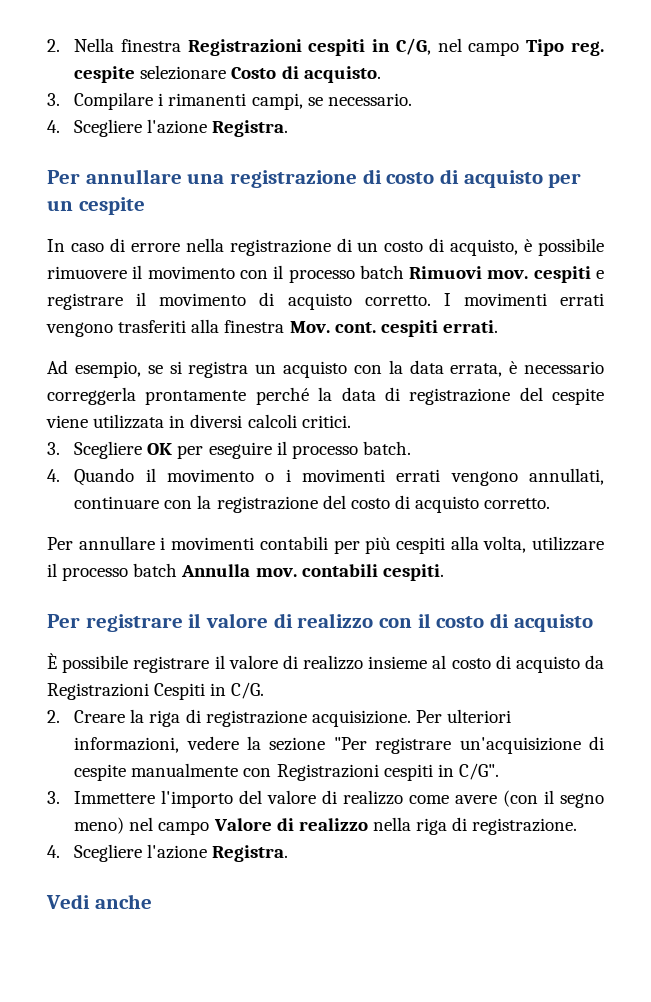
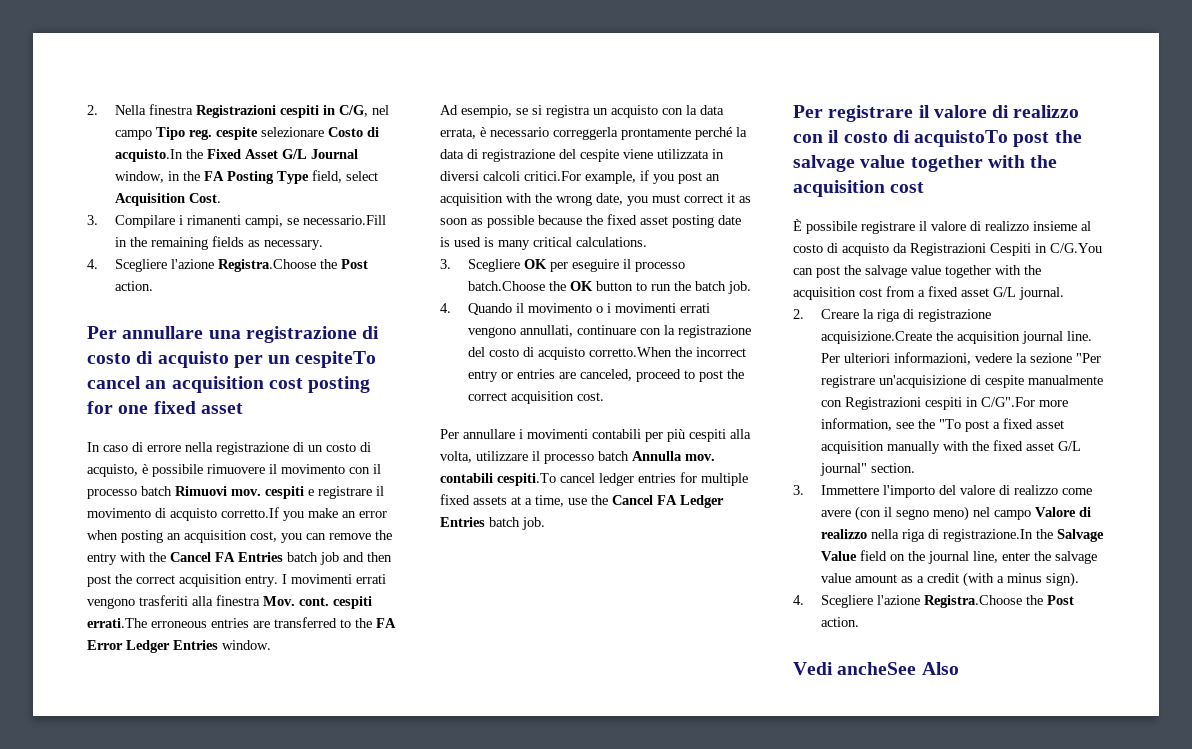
[303,66,381,83] acquisto. -> [115,149,359,162] [115,170,379,184] [115,193,222,206] acquisto.In the Fixed Asset G/L Journal window, in the FA Posting Type field, select Acquisition Cost.
[327,93,412,106] [47,119,289,137] necessario. // 4. Scegliere l'azione Registra. -> [303,215,387,225] [115,236,324,250] [87,259,369,272] [115,281,154,291] necessario.Fill in the remaining fields as necessary. // 4. Scegliere l'azione Registra.Choose the Post action.
[78,197,145,215] cespite -> [295,351,377,368] [87,376,371,393] [87,401,243,414] cespiteTo cancel an acquisition cost posting for one fixed asset
[364,295,431,306] corretto. -> [221,507,387,521] [87,530,392,543] [87,552,392,565] [87,574,278,587] corretto.If you make an error when posting an acquisition cost, you can remove the entry with the Cancel FA Entries batch job and then post the correct acquisition entry.
[442,320,498,333] errati. -> [87,617,396,628] [87,640,271,653] errati.The erroneous entries are transferred to the FA Error Ledger Entries window.
[301,415,351,428] critici. -> [524,170,720,184] [440,193,751,206] [440,214,741,228] [440,237,647,250] critici.For example, if you post an acquisition with the wrong date, you must correct it as soon as possible because the fixed asset posting date is used is many critical calculations.
[362,441,411,455] batch. -> [468,281,752,294] batch.Choose the OK button to run the batch job.
[484,498,551,509] corretto. -> [589,347,747,357] [468,369,745,382] [468,391,605,404] corretto.When the incorrect entry or entries are canceled, proceed to post the correct acquisition cost.
[382,564,444,581] cespiti. -> [497,472,748,486] [440,494,724,508] [440,517,545,530] cespiti.To cancel ledger entries for multiple fixed assets at a time, use the Cancel FA Ledger Entries batch job.
[513,614,593,632] acquisto -> [914,130,1082,147] [793,155,1058,172] [793,180,925,197] acquistoTo post the salvage value together with the acquisition cost
[231,682,265,699] C/G. -> [1050,243,1102,253] [793,265,1041,278] [793,286,1064,300] C/G.You can post the salvage value together with the acquisition cost from a fixed asset G/L journal.
[311,710,411,727] acquisizione. -> [821,331,1093,344] acquisizione.Create the acquisition journal line.
[458,763,499,780] C/G". -> [981,397,1069,407] [821,418,1065,432] [821,440,1082,454] [820,463,916,476] C/G".For more information, see the "To post a fixed asset acquisition manually with the fixed asset G/L journal" section.
[472,818,578,835] [47,844,289,862] registrazione. // 4. Scegliere l'azione Registra. -> [943,529,1105,542] [821,550,1098,564] [821,572,1080,587] [793,595,1075,608] [821,617,860,627] registrazione.In the Salvage Value field on the journal line, enter the salvage value amount as a credit (with a minus sign). // 4. Scegliere l'azione Registra.Choose the Post action.
[94,894,152,909] anche -> [837,662,959,675] ancheSee Also

